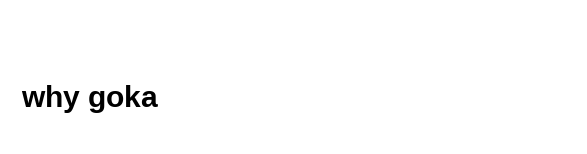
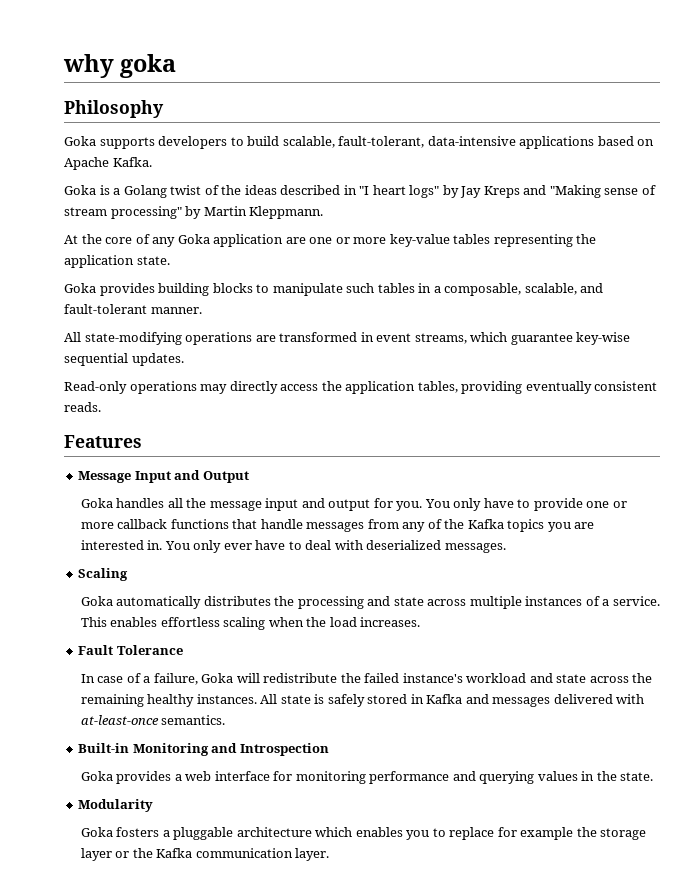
(159, 99) none -> [64,100,164,118] [64,136,655,149] [64,157,152,170] [64,185,656,198] [64,206,324,219] [64,234,597,247] [64,255,170,268] [64,283,604,296] [64,304,202,314] [64,332,631,345] [64,353,184,366] [64,381,658,394] [64,402,101,412] [64,435,142,448] [78,470,249,483] [80,498,627,511] [80,519,595,532] [80,540,506,553] [78,568,129,581] [80,596,660,609] [80,617,421,630] [78,645,183,655] [80,673,653,685] [80,694,645,707] [80,715,226,725] [78,743,329,756] [80,771,654,784] [78,799,154,812] [80,827,647,840] [80,848,330,861] // Philosophy // Goka supports developers to build scalable, fault-tolerant, data-intensive applications based on Apache Kafka. // Goka is a Golang twist of the ideas described in "I heart logs" by Jay Kreps and "Making sense of stream processing" by Martin Kleppmann. // At the core of any Goka application are one or more key-value tables representing the application state. // Goka provides building blocks to manipulate such tables in a composable, scalable, and fault-tolerant manner. // All state-modifying operations are transformed in event streams, which guarantee key-wise sequential updates. // Read-only operations may directly access the application tables, providing eventually consistent reads. // Features // Message Input and Output // Goka handles all the message input and output for you. You only have to provide one or more callback functions that handle messages from any of the Kafka topics you are interested in. You only ever have to deal with deserialized messages. // Scaling // Goka automatically distributes the processing and state across multiple instances of a service. This enables effortless scaling when the load increases. // Fault Tolerance // In case of a failure, Goka will redistribute the failed instance's workload and state across the remaining healthy instances. All state is safely stored in Kafka and messages delivered with at-least-once semantics. // Built-in Monitoring and Introspection // Goka provides a web interface for monitoring performance and querying values in the state. // Modularity // Goka fosters a pluggable architecture which enables you to replace for example the storage layer or the Kafka communication layer.

